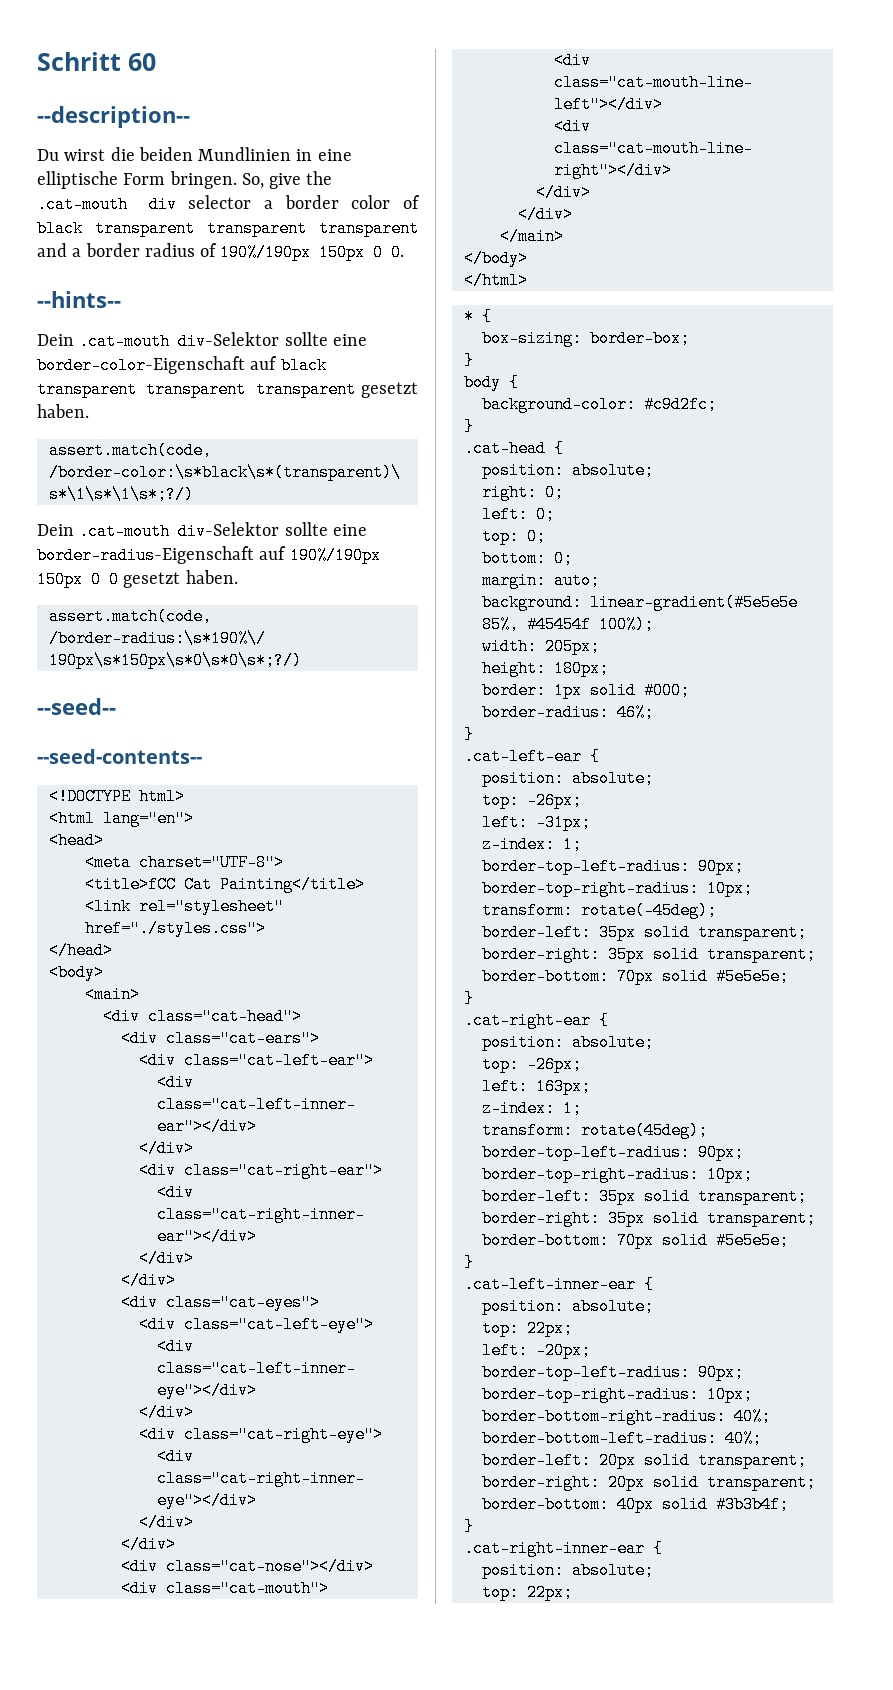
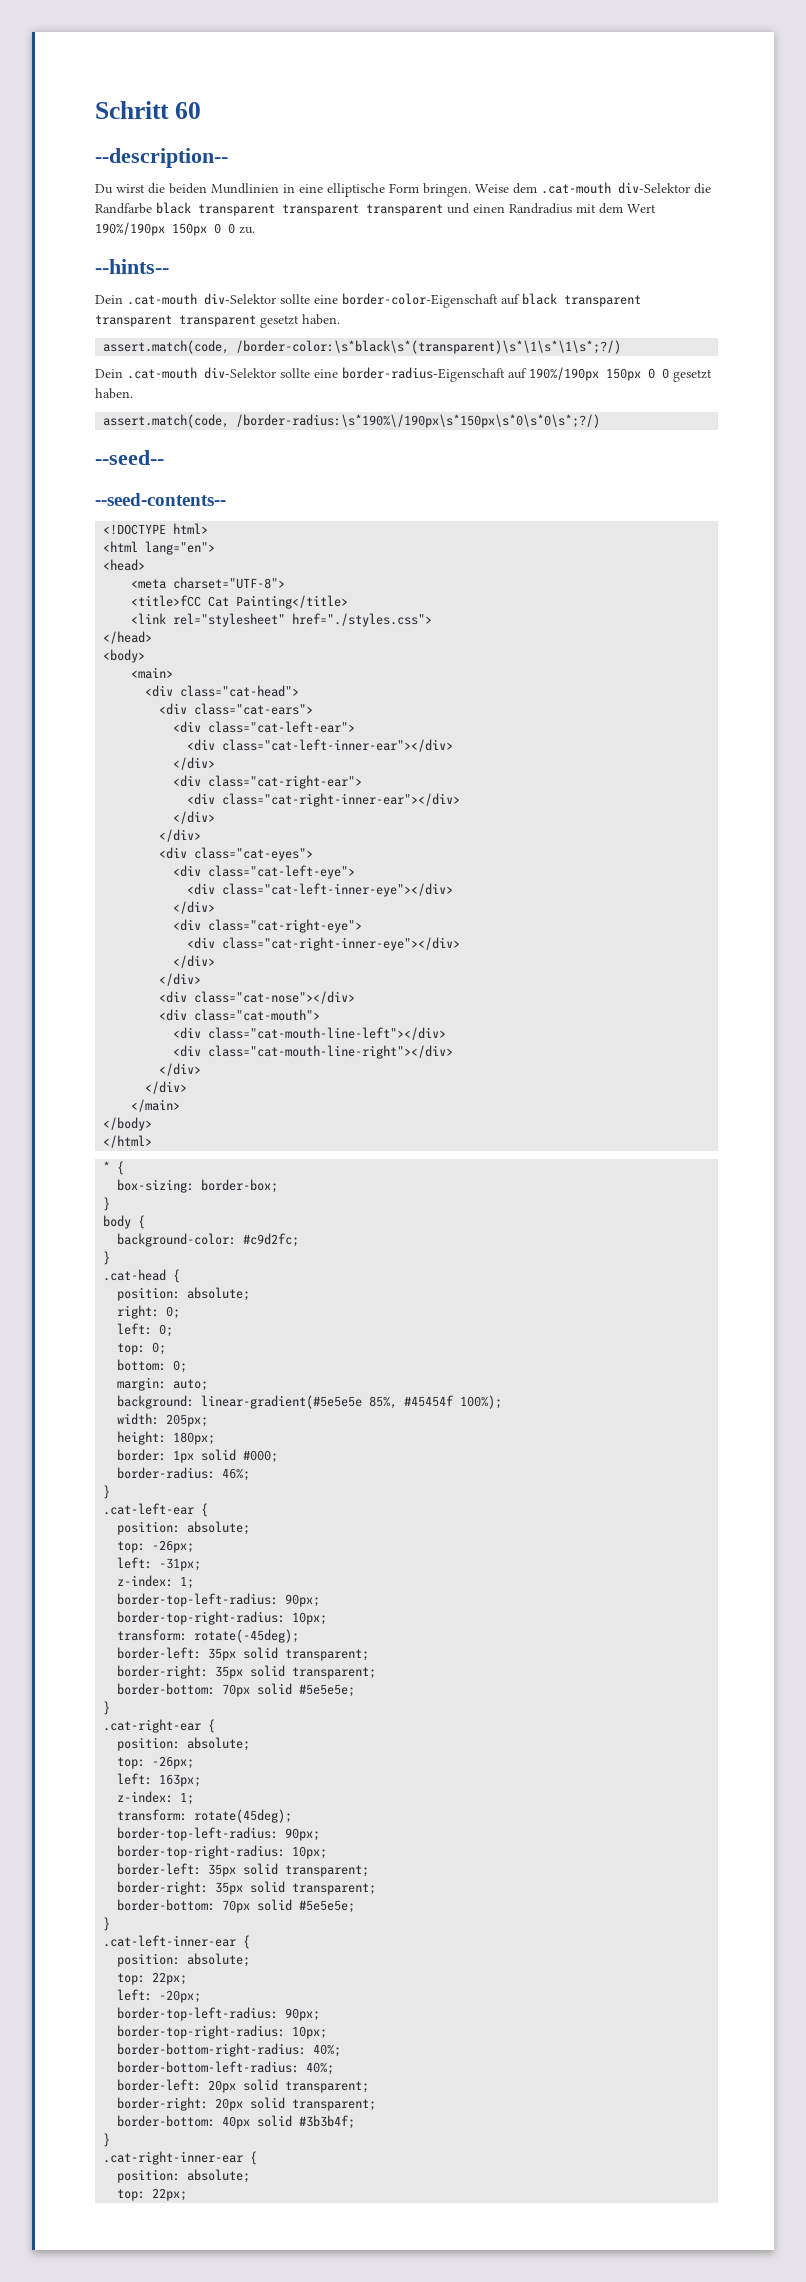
[241,171,333,189] [37,195,421,213] [37,220,419,237] [37,243,405,261] So, give the .cat-mouth div selector a border color of black transparent transparent transparent and a border radius of 190%/190px 150px 0 0. -> [475,182,711,194] [95,202,656,216] [95,222,255,236] Weise dem .cat-mouth div-Selektor die Randfarbe black transparent transparent transparent und einen Randradius mit dem Wert 190%/190px 150px 0 0 zu.

